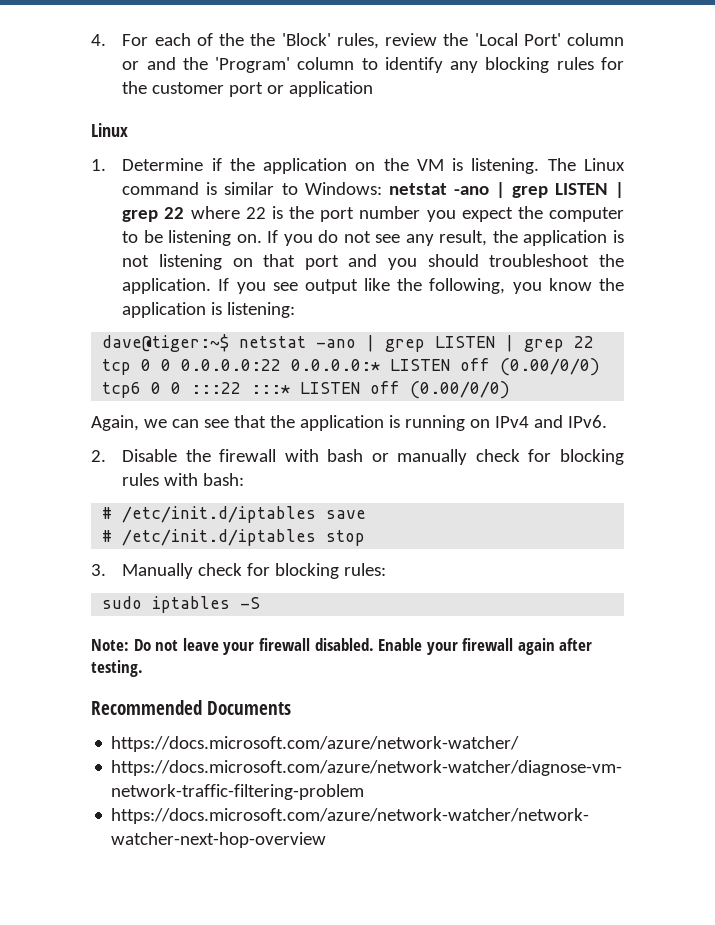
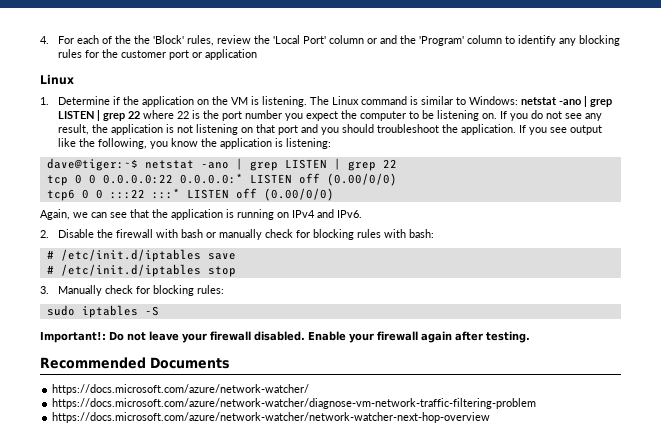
[91,639,129,651] Note: -> [40,331,106,343] Important!:

